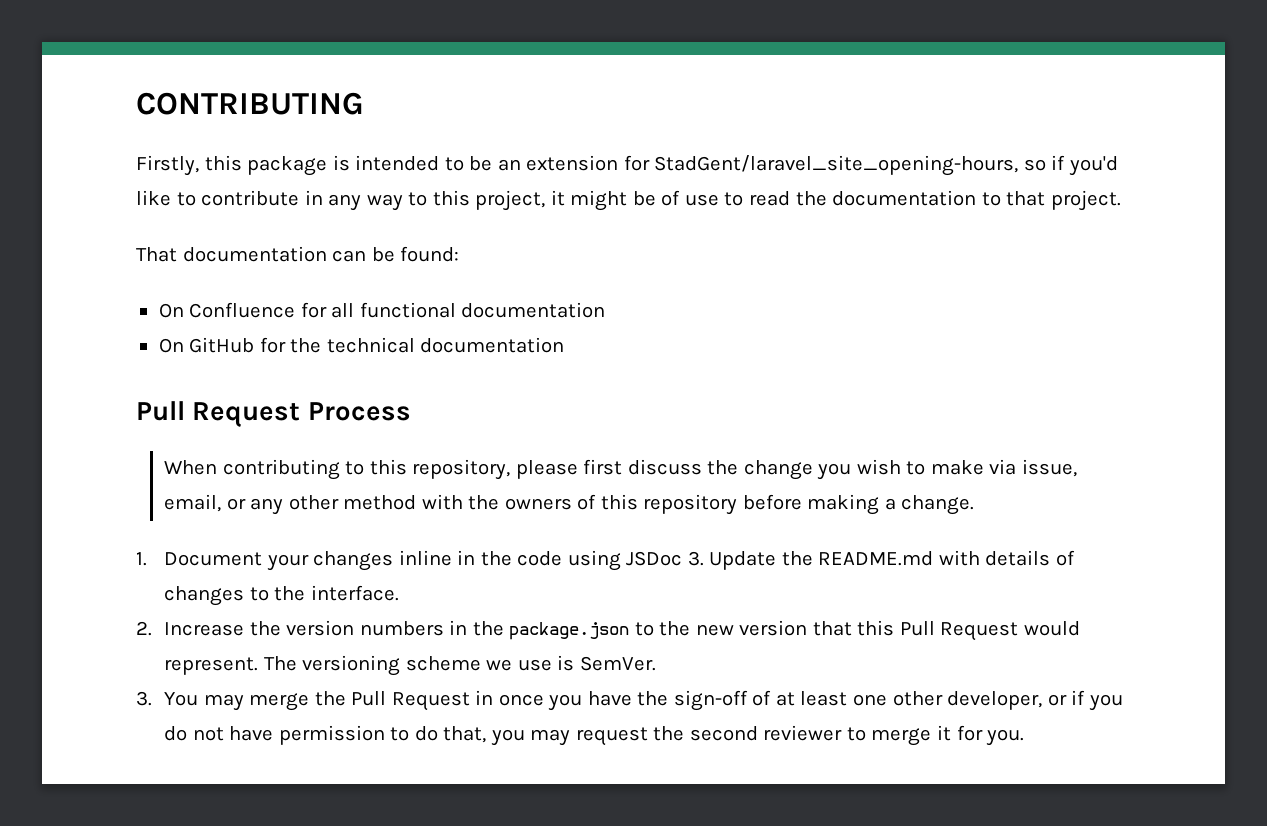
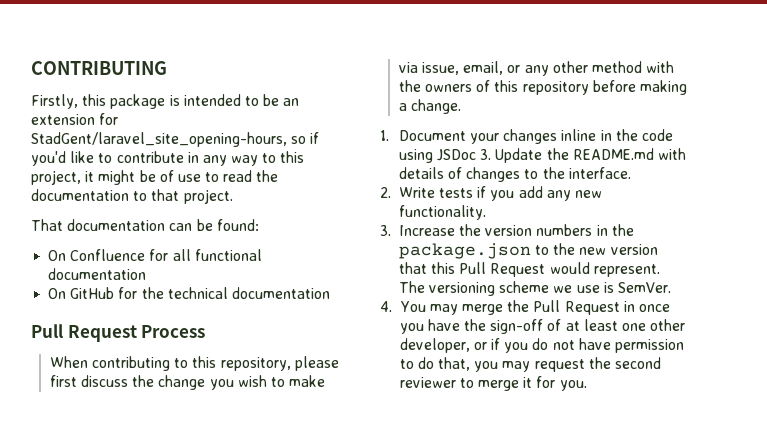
(152, 628) none -> [398,186,602,201] [398,205,486,220] [380,225,391,236] Write tests if you add any new functionality. // 3.
[136,691,152,706] 3. -> [380,301,392,312] 4.

